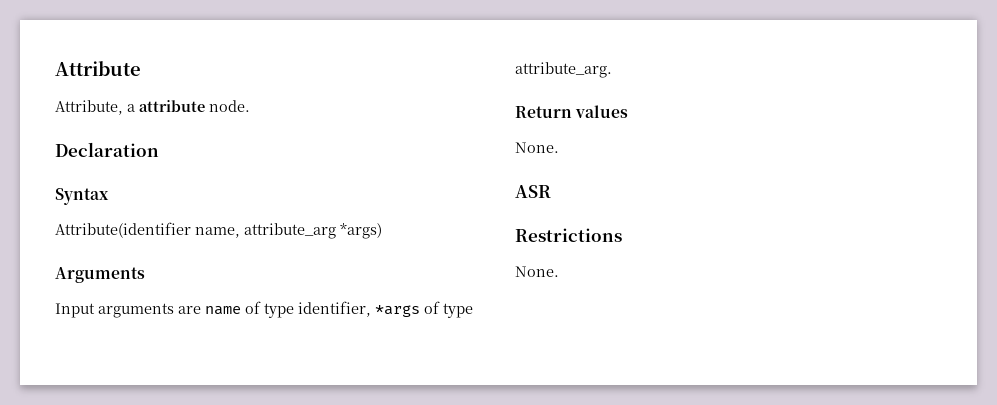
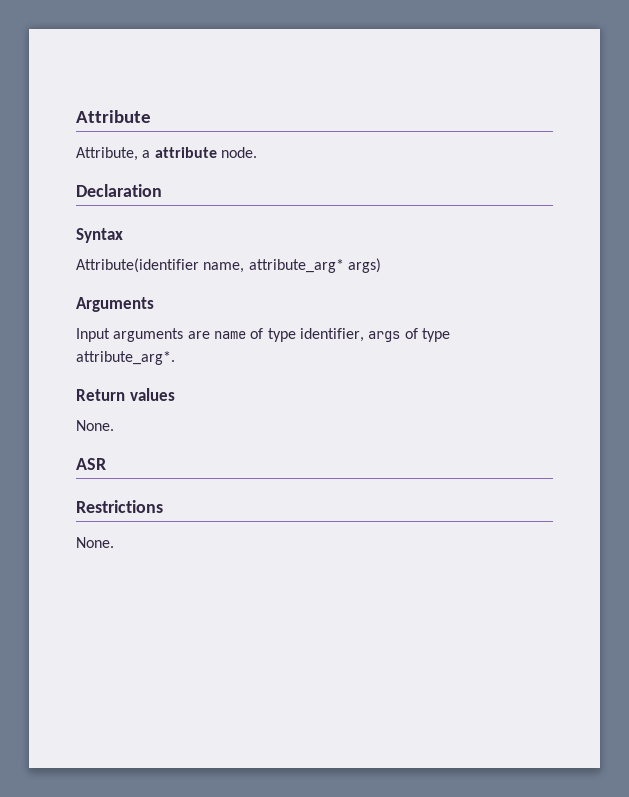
[244,223,382,239] attribute_arg *args) -> [248,258,381,273] attribute_arg* args)
[375,301,473,318] [515,62,612,78] *args of type attribute_arg. -> [368,328,450,342] [76,351,175,365] args of type attribute_arg*.

